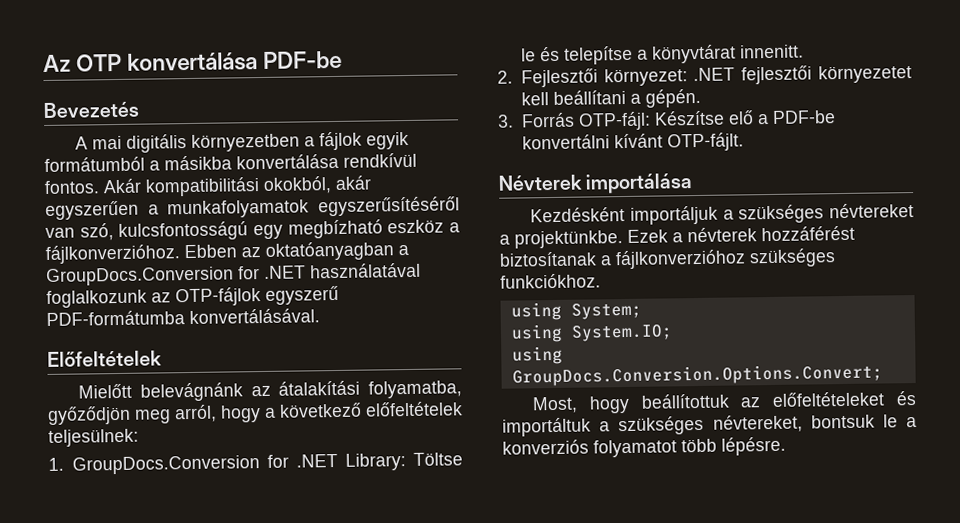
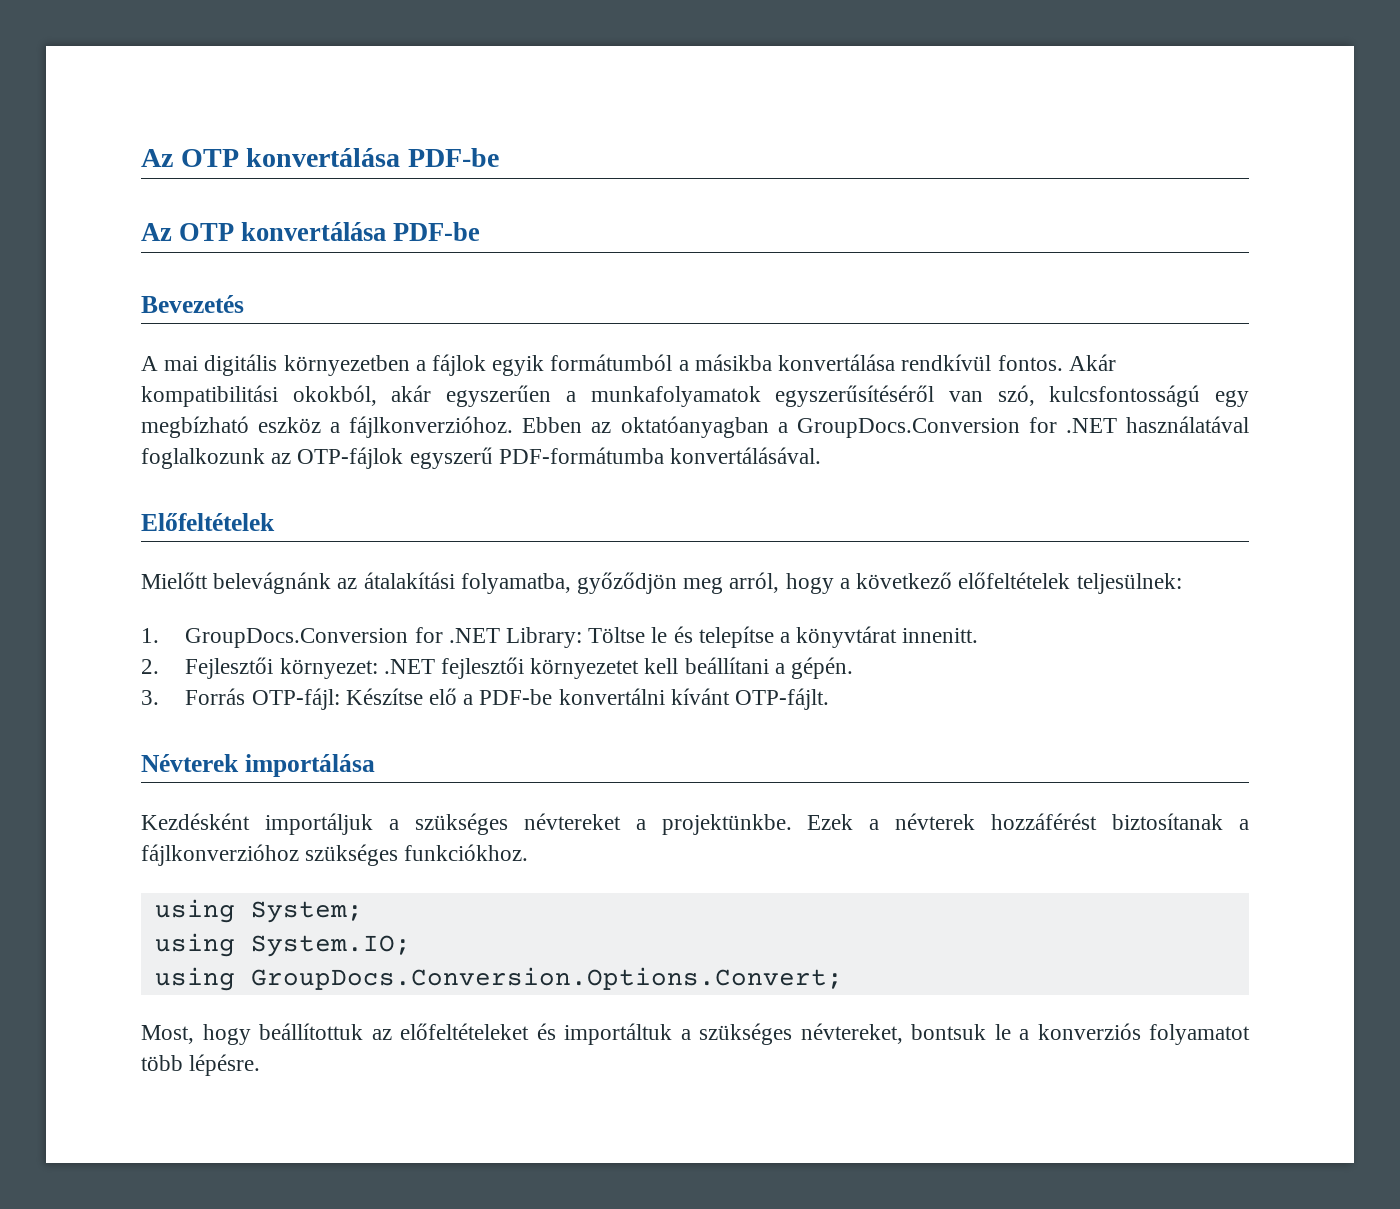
[43,50,343,73] Az OTP konvertálása PDF-be -> [141,148,499,167] [141,222,481,241] Az OTP konvertálása PDF-be // Az OTP konvertálása PDF-be

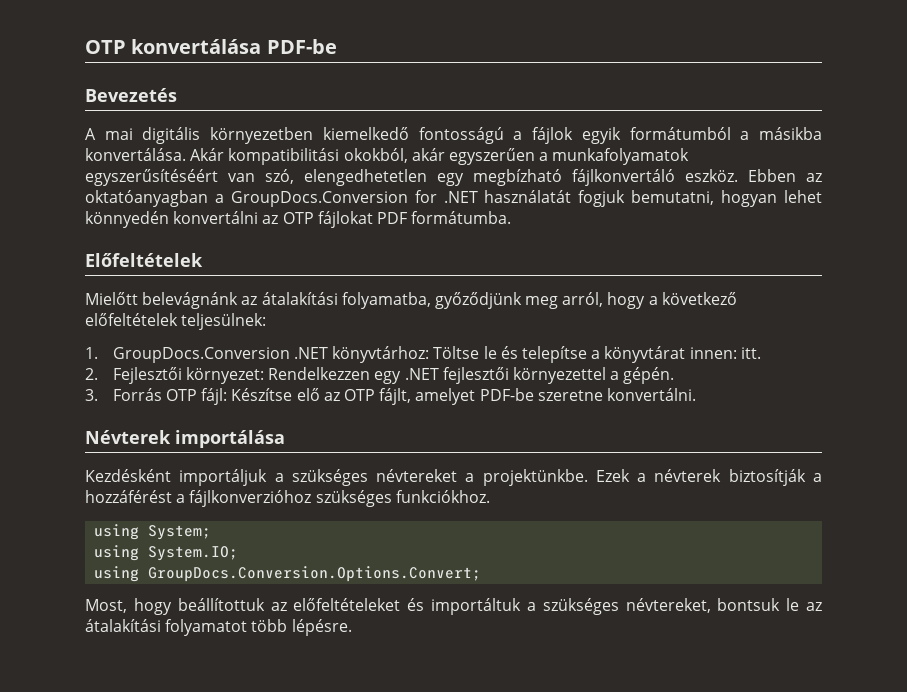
[141,148,499,167] [141,223,172,241] Az OTP konvertálása PDF-be // Az -> (85, 47) none
(410, 365) none -> [322,127,504,144] kiemelkedő fontosságú
[778,354,1063,371] konvertálása rendkívül fontos. -> [85,148,186,161] konvertálása.
[775,385,935,407] egyszerűsítéséről -> [85,169,218,186] egyszerűsítéséért
[1049,385,1201,407] kulcsfontosságú -> [304,169,427,186] elengedhetetlen
[258,416,514,438] eszköz a fájlkonverzióhoz. -> [572,169,738,186] fájlkonvertáló eszköz.
[1126,416,1250,433] [141,447,822,469] használatával foglalkozunk az OTP-fájlok egyszerű PDF-formátumba konvertálásával. -> [484,190,823,207] [85,211,512,228] használatát fogjuk bemutatni, hogyan lehet könnyedén konvertálni az OTP fájlokat PDF formátumba.
[577,572,678,594] győződjön -> [434,292,522,309] győződjünk
[414,627,582,648] for .NET Library: -> [294,346,430,363] .NET könyvtárhoz:
[902,628,979,643] innenitt. -> [689,347,761,359] innen: itt.
[383,657,769,679] .NET fejlesztői környezetet kell beállítani -> [268,367,607,384] Rendelkezzen egy .NET fejlesztői környezettel
[251,688,829,710] OTP-fájl: Készítse elő a PDF-be konvertálni kívánt OTP-fájlt. -> [166,388,696,405] OTP fájl: Készítse elő az OTP fájlt, amelyet PDF-be szeretne konvertálni.
[991,813,1224,830] hozzáférést biztosítanak -> [728,469,822,486] [85,490,172,503] biztosítják a hozzáférést
[1019,1023,1141,1040] a konverziós -> [806,602,823,611] [85,619,161,632] az átalakítási

